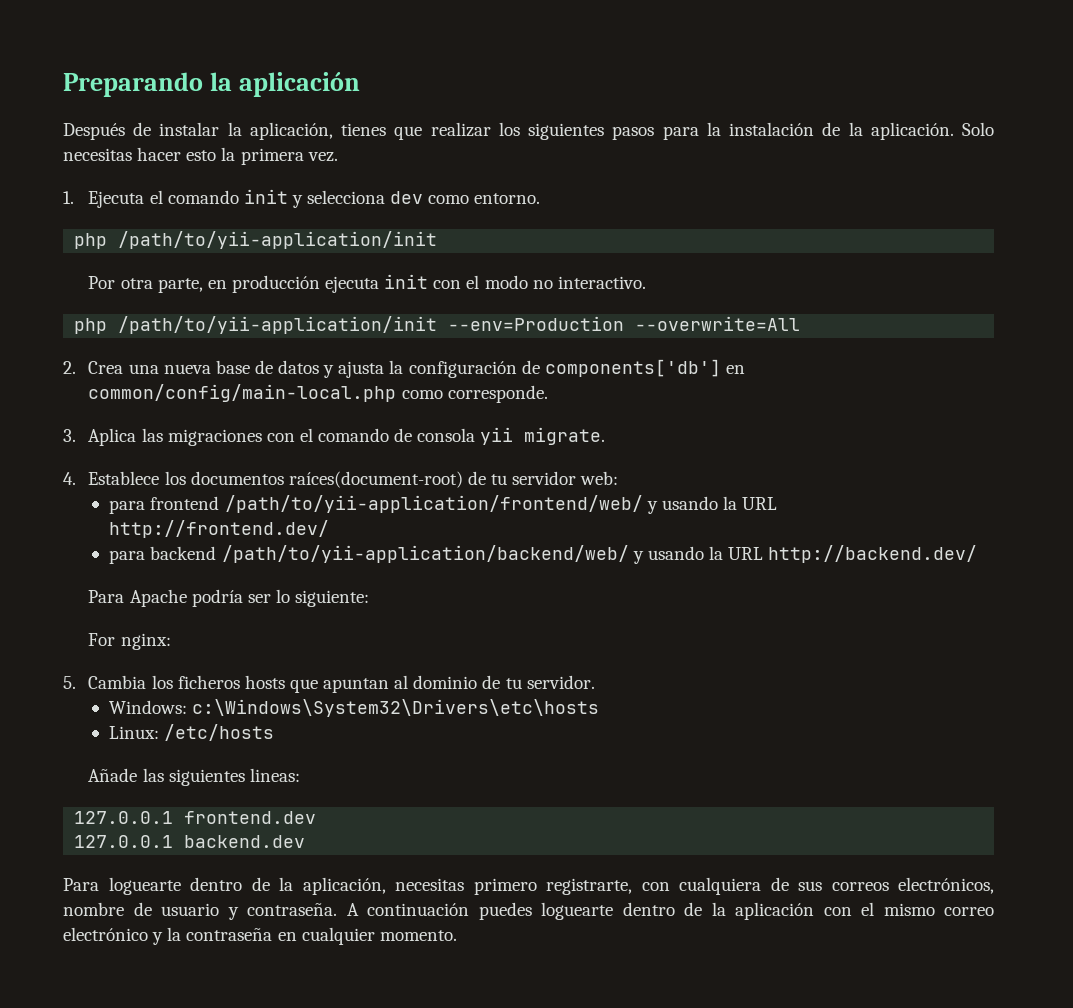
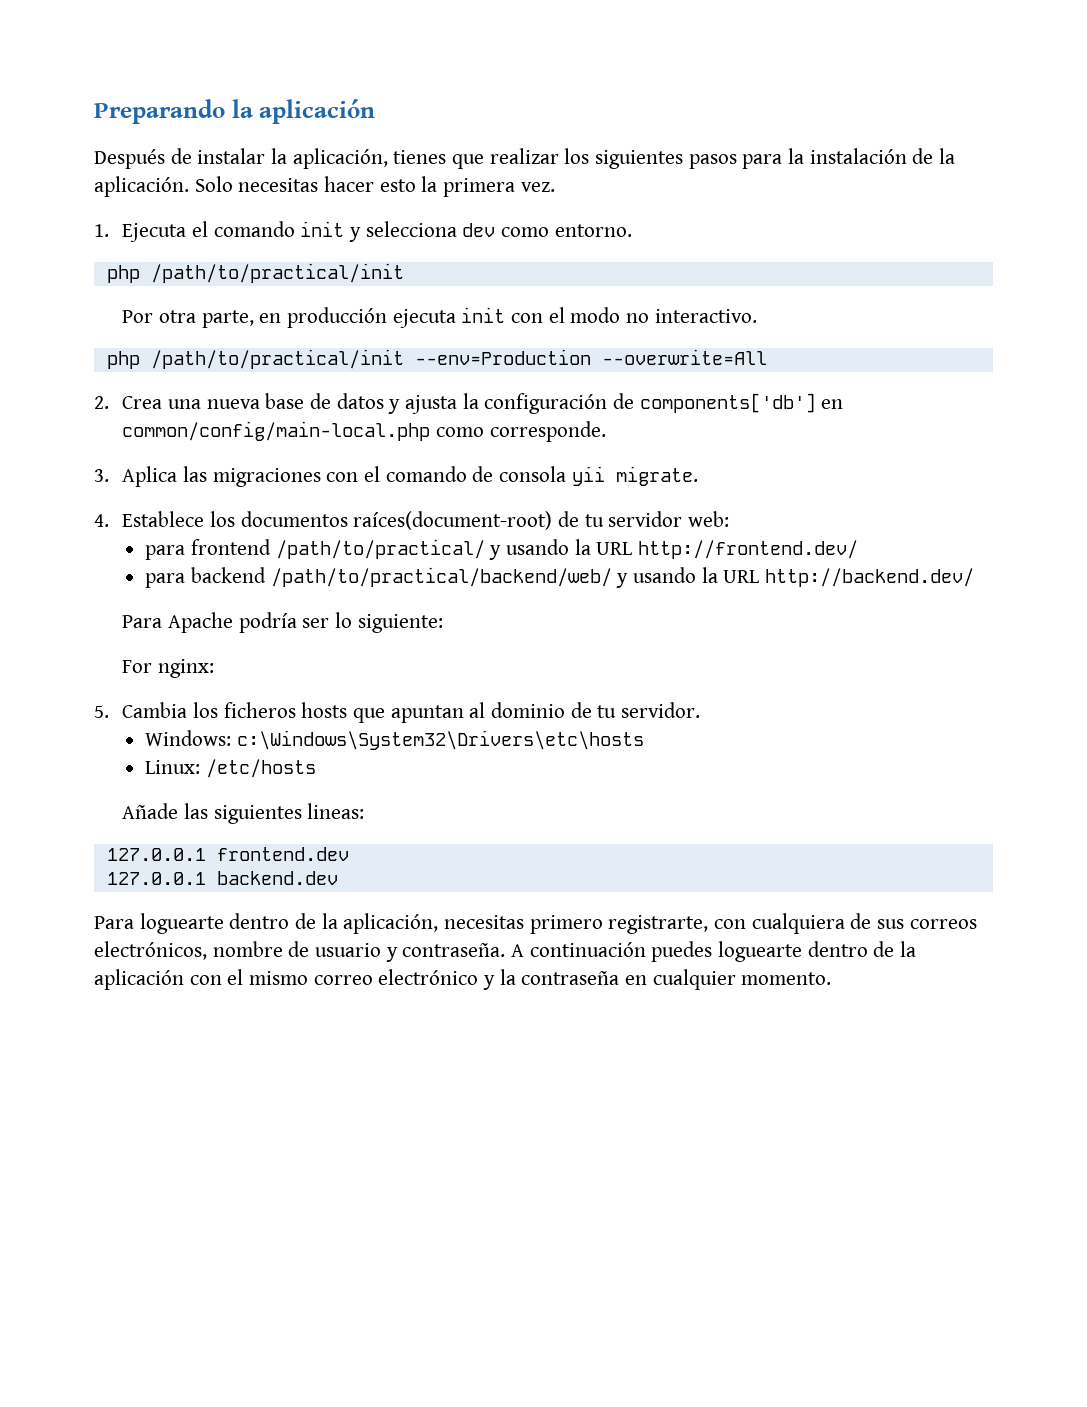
[118,231,438,249] /path/to/yii-application/init -> [150,263,404,283] /path/to/practical/init
[118,316,438,334] /path/to/yii-application/init -> [150,349,404,369] /path/to/practical/init
[224,495,643,513] /path/to/yii-application/frontend/web/ -> [275,539,485,559] /path/to/practical/
[221,545,629,563] /path/to/yii-application/backend/web/ -> [270,567,612,587] /path/to/practical/backend/web/

